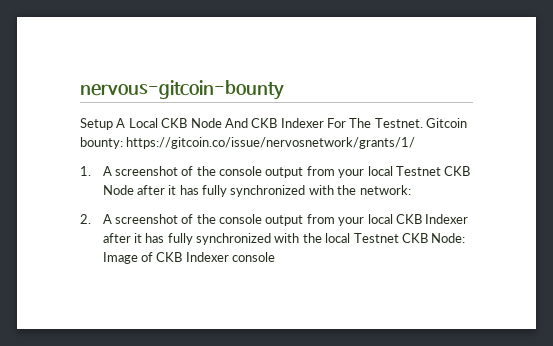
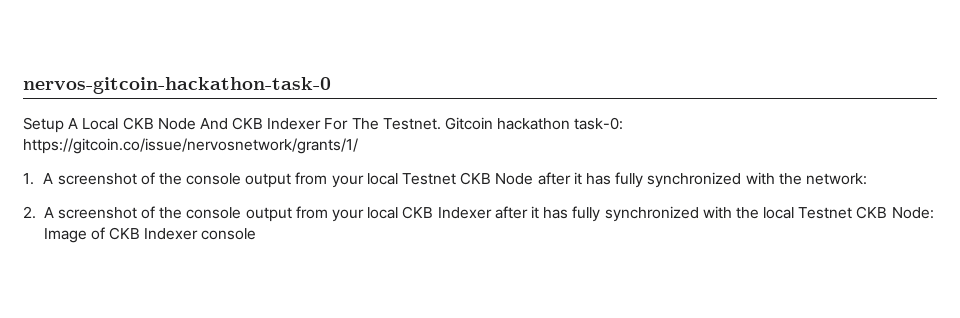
[80,80,284,100] nervous-gitcoin-bounty -> [23,77,331,94] nervos-gitcoin-hackathon-task-0
[80,137,123,149] bounty: -> [497,117,624,130] hackathon task-0:

